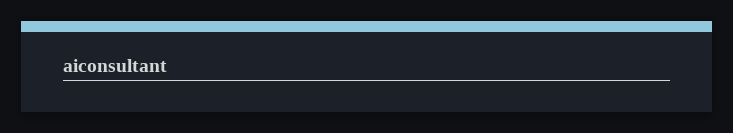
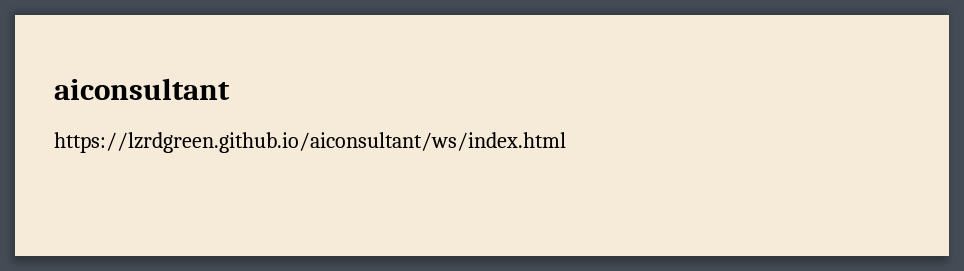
(167, 65) none -> [54,132,566,153] // https://lzrdgreen.github.io/aiconsultant/ws/index.html

